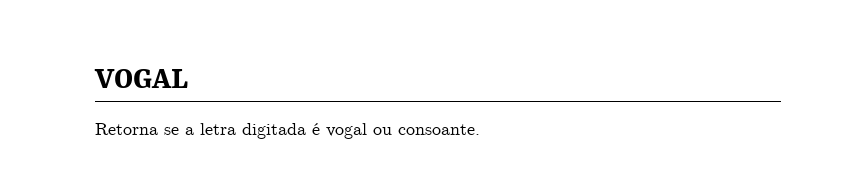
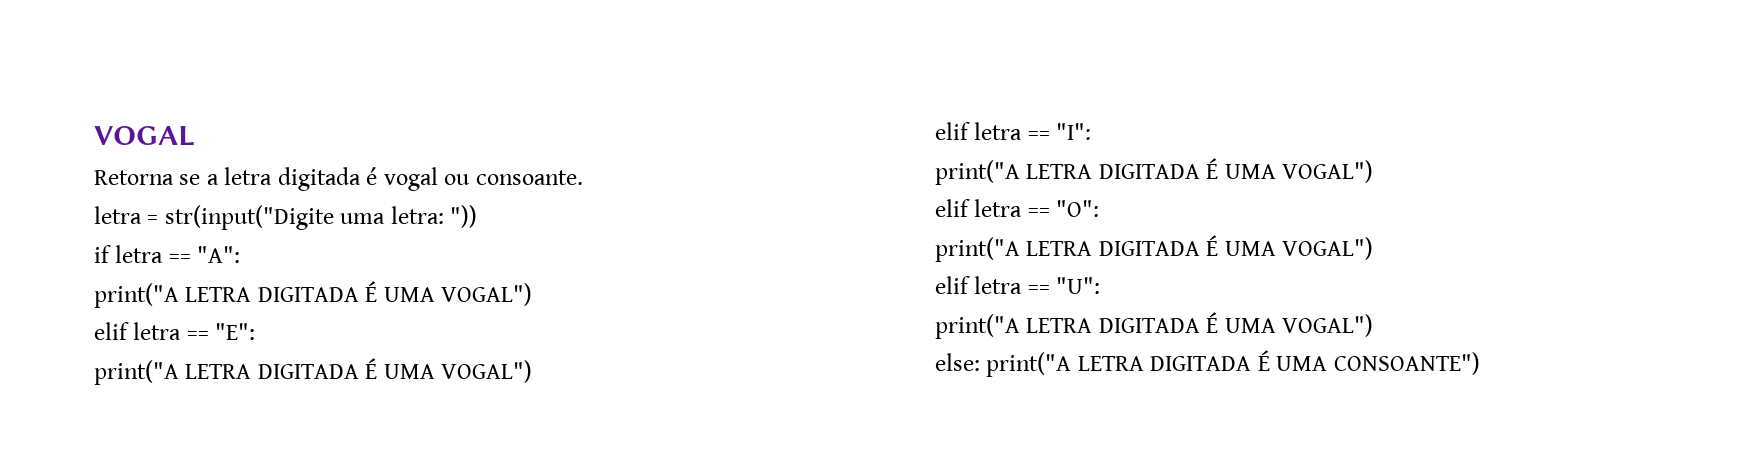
(480, 129) none -> [94,205,478,230] [94,245,241,263] [94,281,533,308] [94,322,256,340] [94,358,533,385] [935,122,1092,140] [935,158,1374,185] [935,199,1100,217] [935,235,1374,262] [935,276,1101,294] [935,312,1374,339] [935,350,1480,377] // letra = str(input("Digite uma letra: ")) // if letra == "A": // print("A LETRA DIGITADA É UMA VOGAL") // elif letra == "E": // print("A LETRA DIGITADA É UMA VOGAL") // elif letra == "I": // print("A LETRA DIGITADA É UMA VOGAL") // elif letra == "O": // print("A LETRA DIGITADA É UMA VOGAL") // elif letra == "U": // print("A LETRA DIGITADA É UMA VOGAL") // else: print("A LETRA DIGITADA É UMA CONSOANTE")

